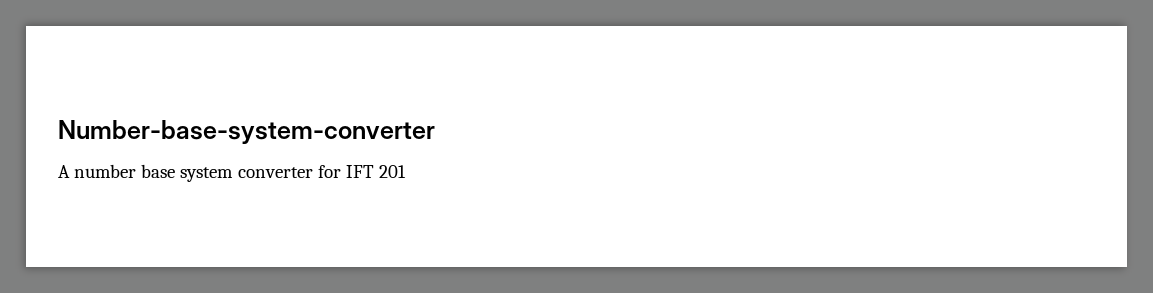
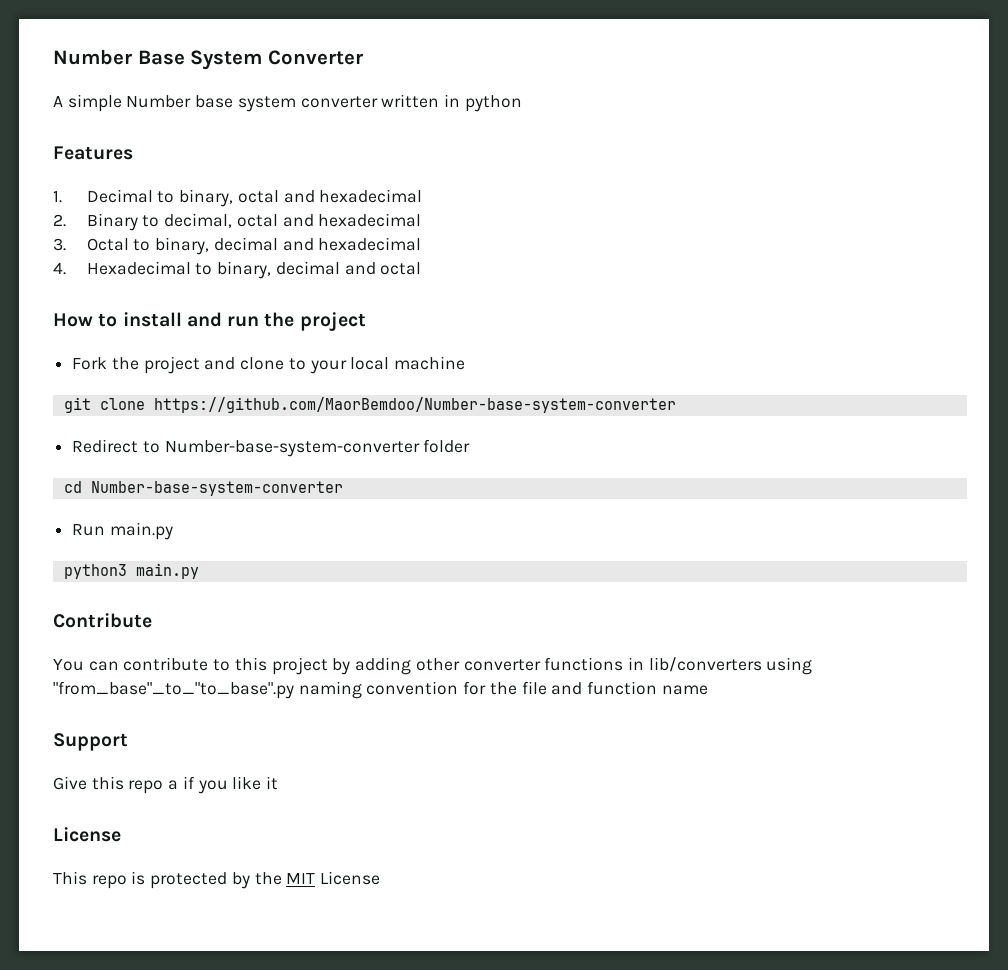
[58,120,435,144] Number-base-system-converter -> [53,49,363,70] Number Base System Converter
[74,164,137,178] number -> [67,94,192,112] simple Number
[317,165,406,178] for IFT 201 -> [381,94,522,112] [53,146,133,160] [53,189,423,207] [53,213,422,231] [53,237,422,255] [53,261,422,279] [53,312,366,331] [72,356,466,374] [63,397,676,413] [72,439,471,457] [63,481,343,496] [72,522,173,540] [63,563,199,579] [53,613,152,628] [53,657,813,675] [53,681,708,699] [53,733,128,751] [53,776,279,794] [53,827,121,842] [53,871,381,889] written in python // Features // 1. Decimal to binary, octal and hexadecimal // 2. Binary to decimal, octal and hexadecimal // 3. Octal to binary, decimal and hexadecimal // 4. Hexadecimal to binary, decimal and octal // How to install and run the project // Fork the project and clone to your local machine // git clone https://github.com/MaorBemdoo/Number-base-system-converter // Redirect to Number-base-system-converter folder // cd Number-base-system-converter // Run main.py // python3 main.py // Contribute // You can contribute to this project by adding other converter functions in lib/converters using "from_base"_to_"to_base".py naming convention for the file and function name // Support // Give this repo a if you like it // License // This repo is protected by the MIT License

